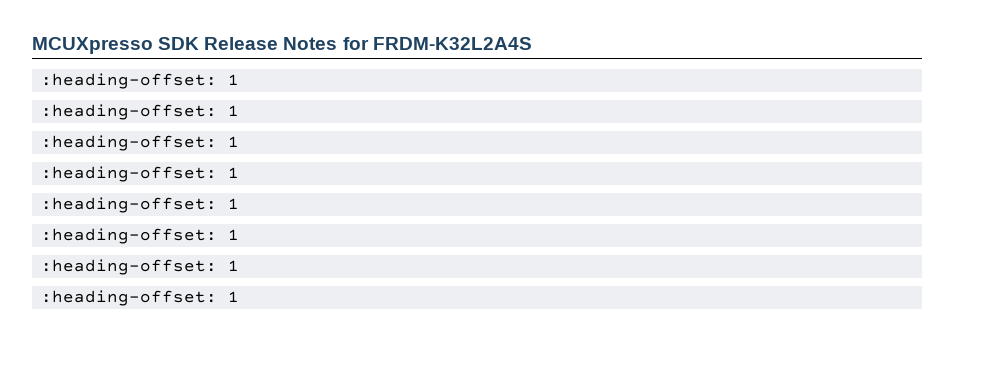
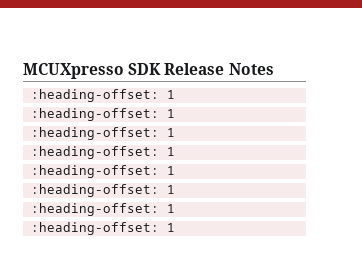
[342,37,532,50] for FRDM-K32L2A4S -> (274, 69) none

